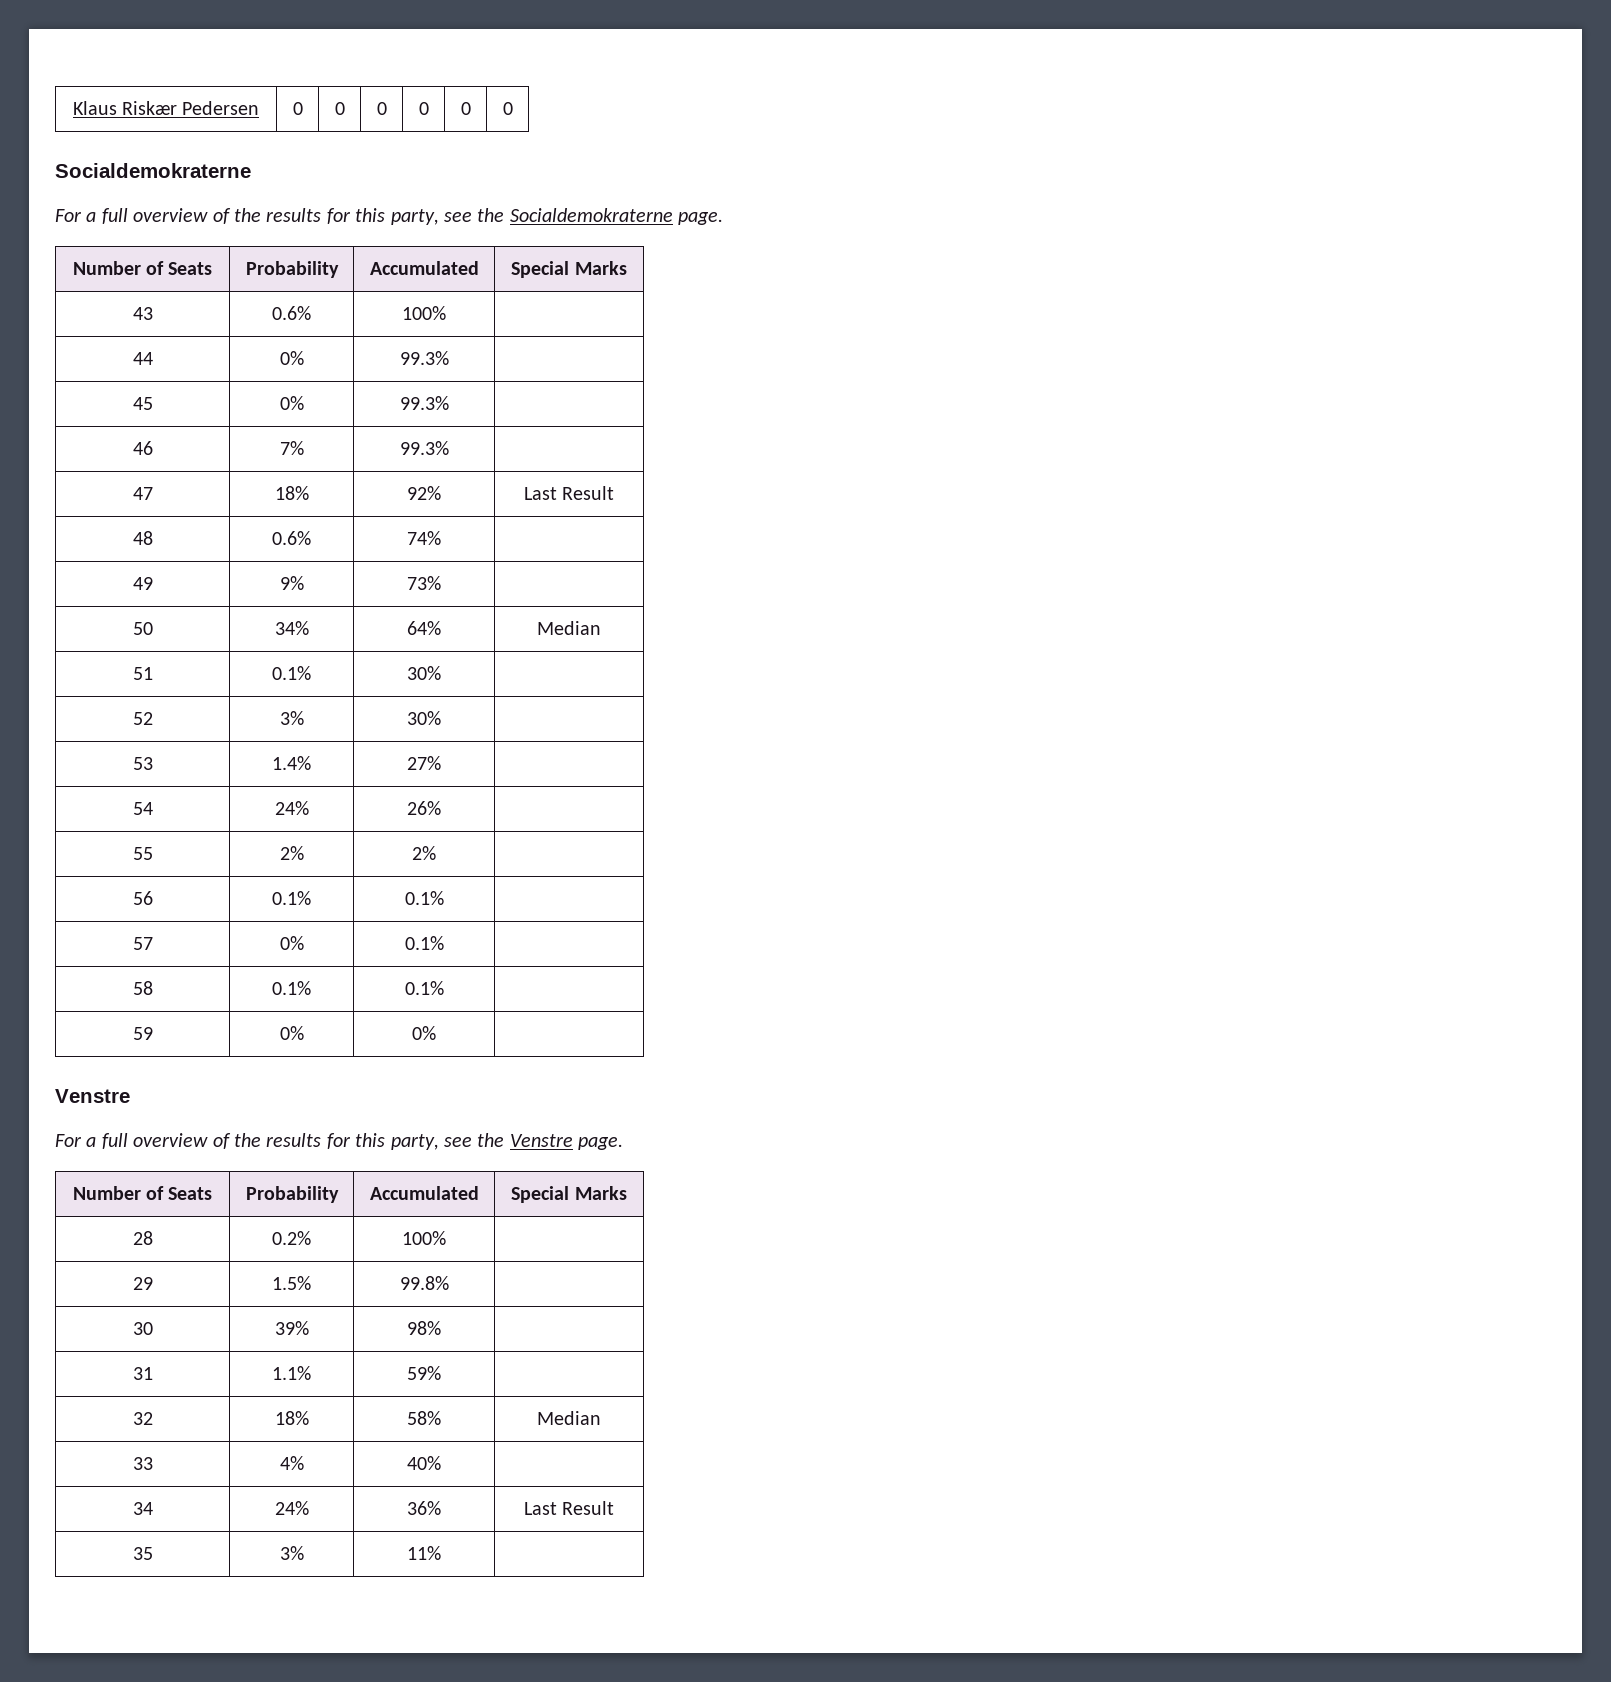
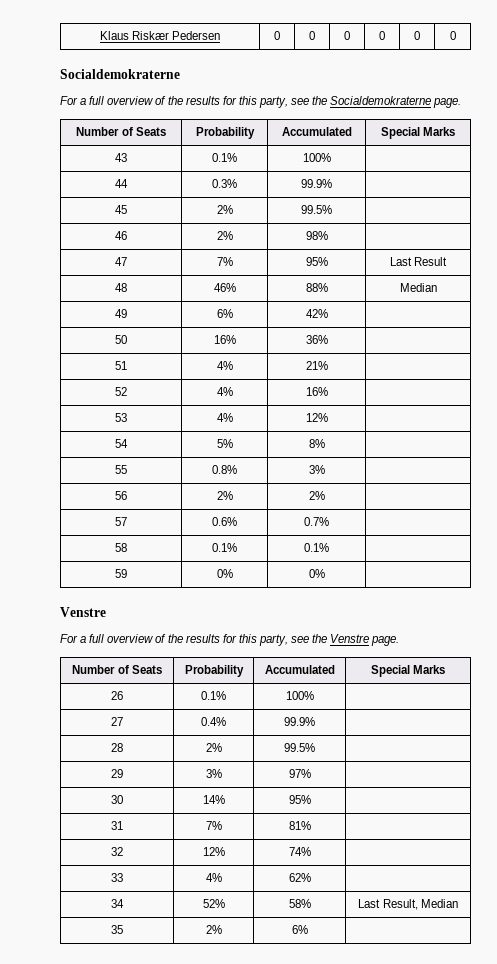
[272,306,311,320] 0.6% -> [212,153,238,162] 0.1%
[279,351,304,365] [399,351,449,365] 0% | 99.3% -> [212,179,238,188] [301,179,332,188] 0.3% | 99.9%
[279,396,304,410] [399,396,449,410] 0% | 99.3% -> [216,205,233,214] [301,205,332,214] 2% | 99.5%
[279,441,304,455] [399,441,449,455] 7% | 99.3% -> [216,231,233,240] [305,231,328,240] 2% | 98%
[274,486,309,500] [407,486,441,500] 18% | 92% -> [216,257,233,266] [305,257,328,266] 7% | 95%
[272,531,311,545] [407,531,441,545] 0.6% | 74% | -> [213,283,236,292] [305,283,328,292] [399,283,437,292] 46% | 88% | Median
[279,576,304,590] [407,576,441,590] 9% | 73% -> [216,309,233,318] [305,309,328,318] 6% | 42%
[274,621,309,635] [407,621,441,635] [537,621,601,635] 34% | 64% | Median -> [213,335,236,344] [305,335,328,344] 16% | 36% |
[272,666,311,680] [407,666,441,680] 0.1% | 30% -> [216,361,233,370] [305,361,328,370] 4% | 21%
[279,711,304,725] [407,711,441,725] 3% | 30% -> [216,387,233,396] [305,387,328,396] 4% | 16%
[272,756,311,770] [407,756,441,770] 1.4% | 27% -> [216,413,233,422] [305,413,328,422] 4% | 12%
[274,801,309,815] [407,801,441,815] 24% | 26% -> [216,439,233,448] [308,439,325,448] 5% | 8%
(153, 853) none -> [212,465,238,474] [308,465,325,474] [115,491,127,500] | 0.8% | 3% | // 56
[132,891,153,905] [272,891,311,905] [404,891,444,905] // 56 | 0.1% | 0.1% | -> (325, 495) none
[279,936,304,950] [404,936,444,950] 0% | 0.1% -> [212,517,238,526] [304,517,329,526] 0.6% | 0.7%
[132,1231,153,1245] [272,1231,311,1245] [402,1231,446,1245] 28 | 0.2% | 100% | -> [111,691,123,700] [201,691,226,700] [285,691,314,700] [111,717,123,726] [201,717,226,726] [284,717,315,726] [111,743,123,752] [205,743,222,752] [284,743,315,752] 26 | 0.1% | 100% | // 27 | 0.4% | 99.9% | // 28 | 2% | 99.5% |
[272,1276,311,1290] [399,1276,449,1290] 1.5% | 99.8% -> [205,769,222,778] [288,769,311,778] 3% | 97%
[274,1321,309,1335] [407,1321,441,1335] 39% | 98% -> [202,795,225,804] [288,795,311,804] 14% | 95%
[272,1366,311,1380] [407,1366,441,1380] 1.1% | 59% -> [205,821,222,830] [288,821,311,830] 7% | 81%
[274,1411,309,1425] [407,1411,441,1425] [537,1411,601,1425] 18% | 58% | Median -> [202,847,225,856] [288,847,311,856] 12% | 74% |
[407,1456,441,1470] 40% -> [288,873,311,882] 62%
[274,1501,309,1515] [407,1501,441,1515] [523,1501,615,1515] 24% | 36% | Last Result -> [202,899,225,908] [288,899,311,908] [358,899,458,910] 52% | 58% | Last Result, Median
[279,1546,304,1560] [407,1546,441,1560] 3% | 11% -> [205,925,222,934] [291,925,308,934] 2% | 6%

